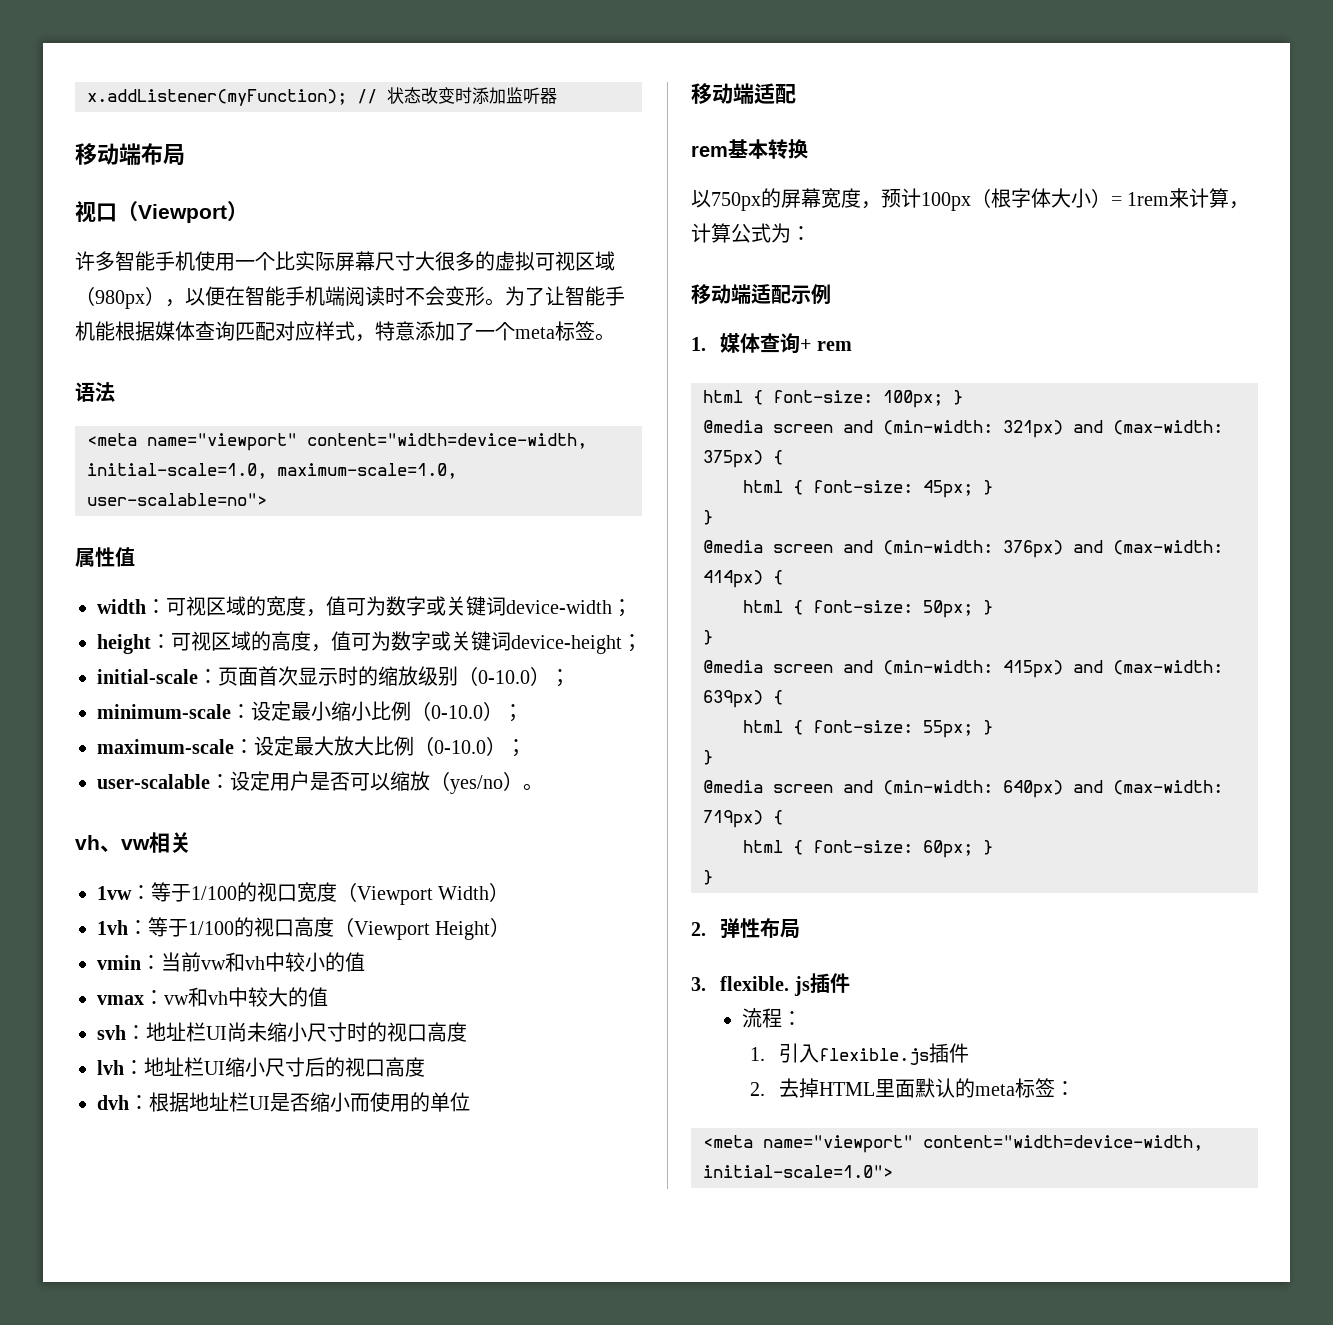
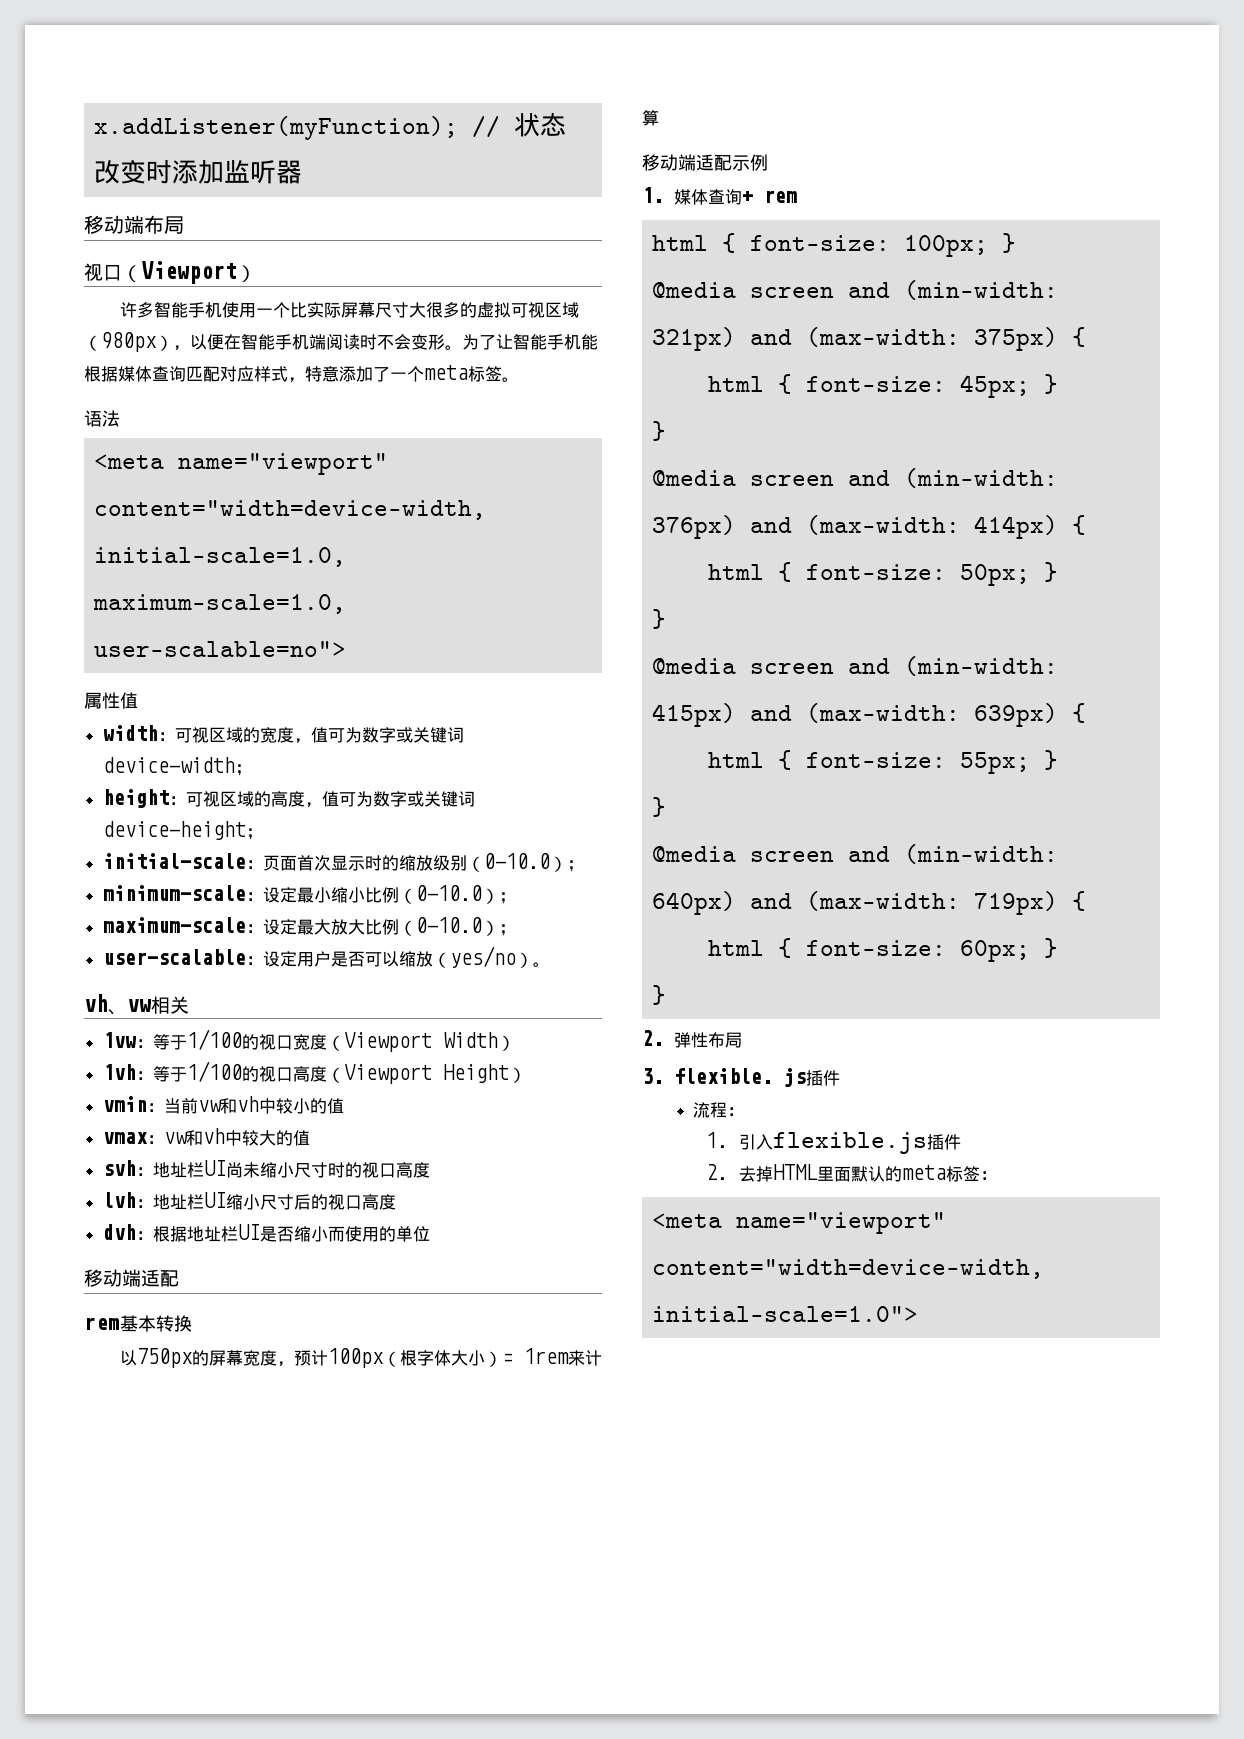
[1229,201,1250,209] [691,223,811,243] ，计算公式为： -> (659, 118) none

